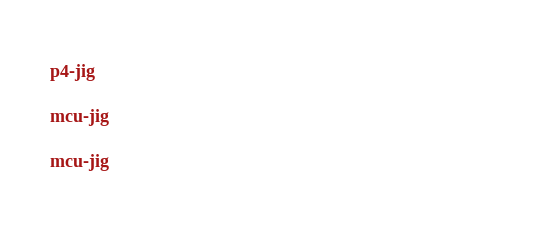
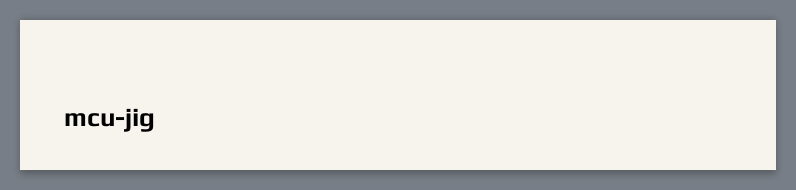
[50,64,95,81] [50,109,109,126] [50,154,109,171] p4-jig // mcu-jig // mcu-jig -> [64,108,155,132] mcu-jig

